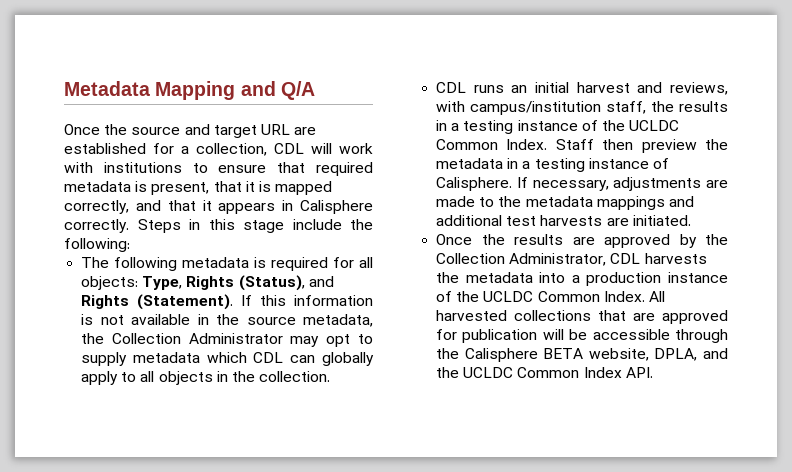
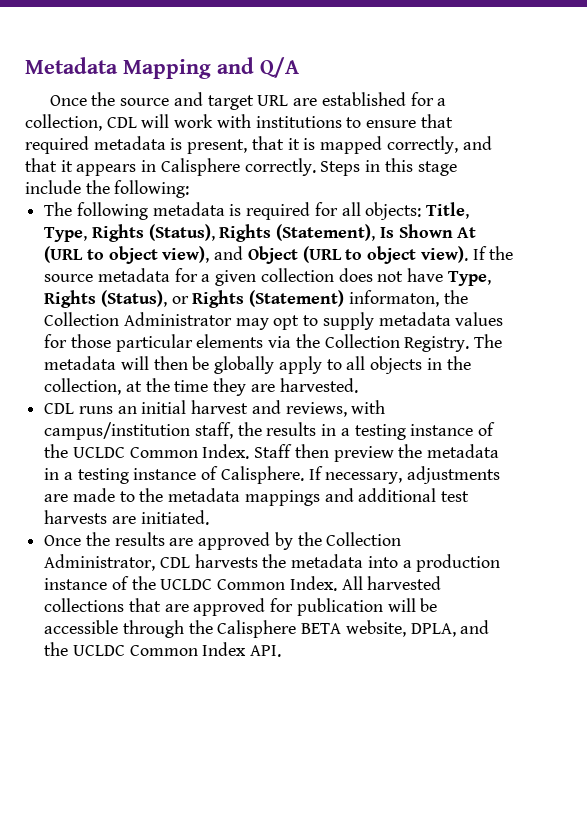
[142,275,334,291] [81,294,373,310] [81,314,373,327] Type, Rights (Status), and Rights (Statement). If this information is not available in the source metadata, -> [426,202,470,219] [44,224,477,242] [44,246,514,264] [44,268,491,286] [44,290,439,308] Title, Type, Rights (Status), Rights (Statement), Is Shown At (URL to object view), and Object (URL to object view). If the source metadata for a given collection does not have Type, Rights (Status), or Rights (Statement) informaton,
[206,352,316,363] which CDL can -> [455,312,504,326] [44,334,503,352] [44,356,210,370] values for those particular elements via the Collection Registry. The metadata will then be
[259,371,331,382] collection. -> [44,378,358,396] collection, at the time they are harvested.

